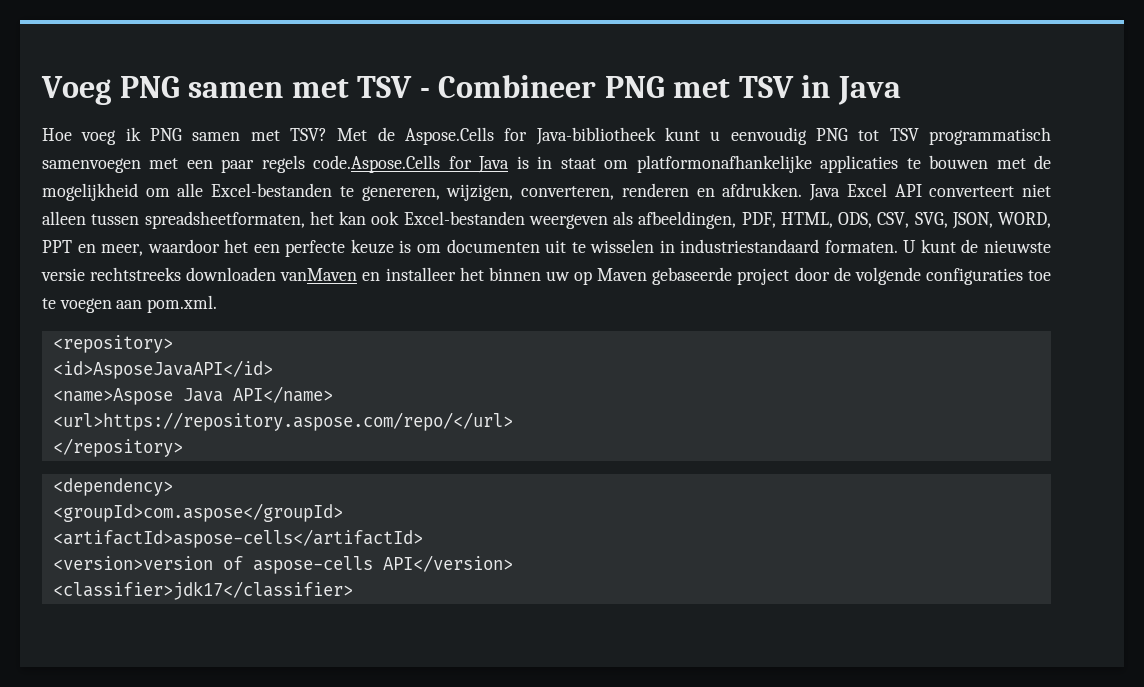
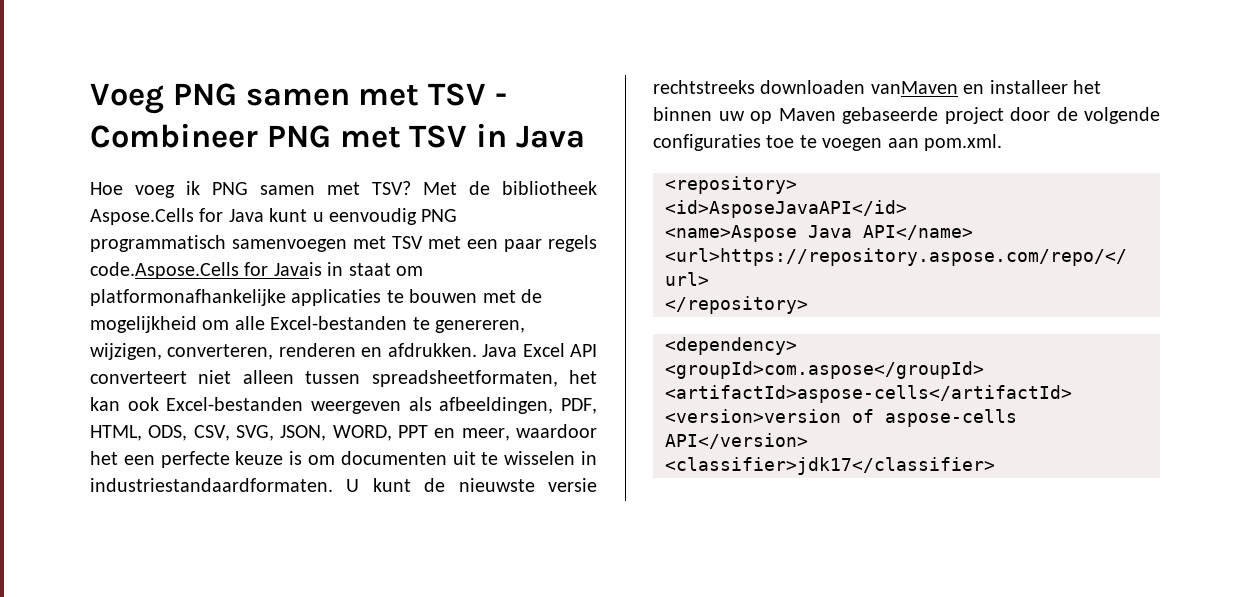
(395, 134) none -> [502,181,597,195] bibliotheek
[535,127,656,145] Java-bibliotheek -> [228,209,264,222] Java
[858,128,919,141] tot TSV -> (458, 215) none
(179, 163) none -> [392,236,461,249] TSV met
[478,156,529,173] Java is -> [273,262,322,276] Javais
[680,239,898,253] industriestandaard formaten. -> [90,478,333,492] industriestandaardformaten.

